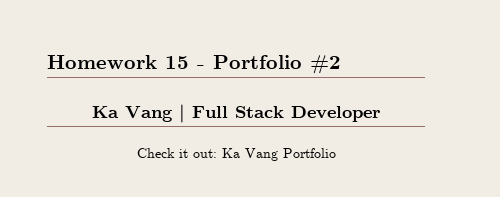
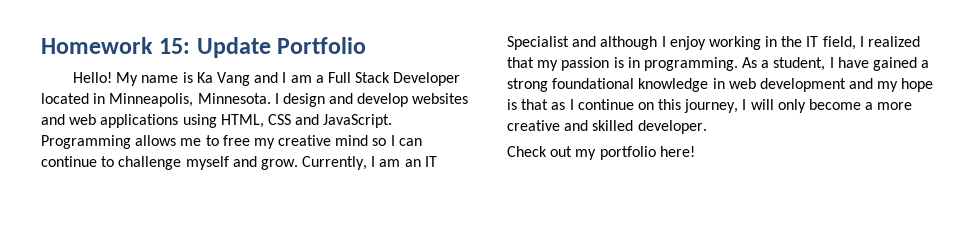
[165,55,341,74] [91,104,381,123] [136,148,336,161] 15 - Portfolio #2 // Ka Vang | Full Stack Developer // Check it out: Ka Vang Portfolio -> [159,37,367,58] [73,72,461,86] [41,93,469,107] [41,114,393,128] [41,135,422,149] [41,156,437,170] [507,36,921,50] [507,57,930,71] [507,78,934,92] [507,99,913,113] [507,120,707,134] [507,146,695,160] 15: Update Portfolio // Hello! My name is Ka Vang and I am a Full Stack Developer located in Minneapolis, Minnesota. I design and develop websites and web applications using HTML, CSS and JavaScript. Programming allows me to free my creative mind so I can continue to challenge myself and grow. Currently, I am an IT Specialist and although I enjoy working in the IT field, I realized that my passion is in programming. As a student, I have gained a strong foundational knowledge in web development and my hope is that as I continue on this journey, I will only become a more creative and skilled developer. // Check out my portfolio here!

